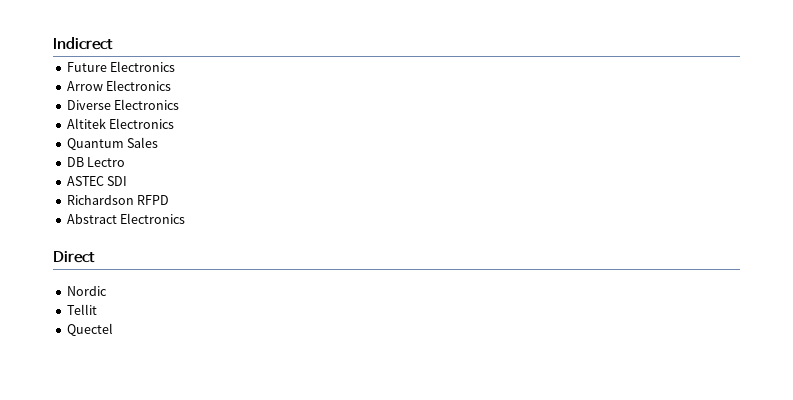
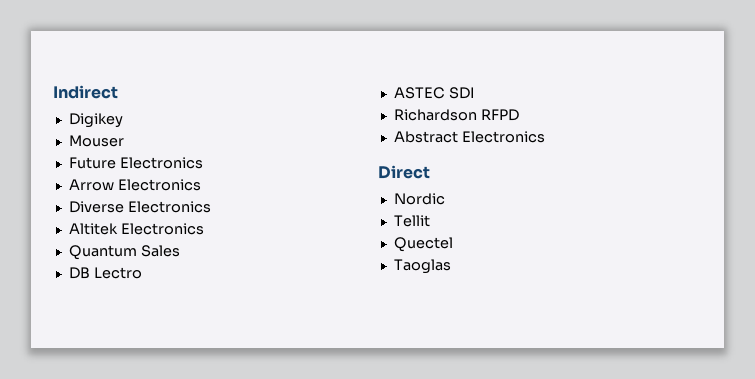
[53,37,113,50] Indicrect -> [53,85,118,99] [68,113,123,128] [68,135,124,147] Indirect // Digikey // Mouser
(113, 329) none -> [393,259,451,274] // Taoglas

